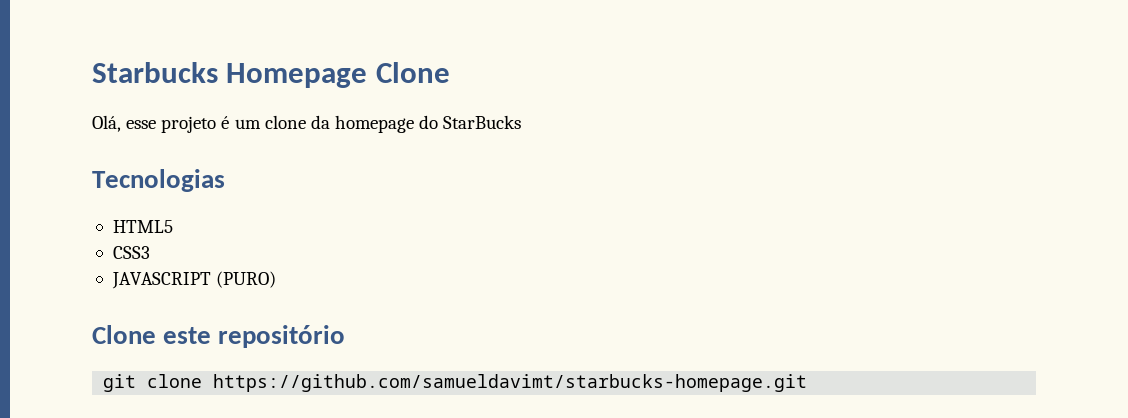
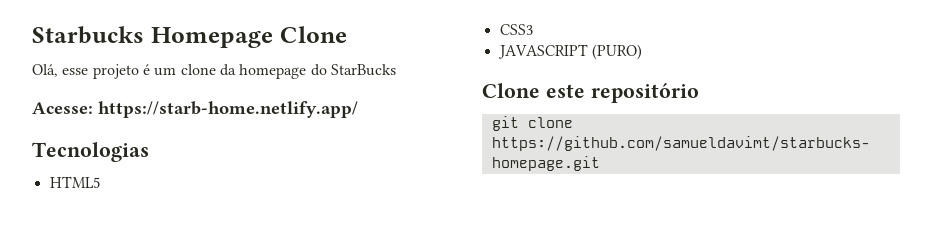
(522, 122) none -> [32,101,358,118] // Acesse: https://starb-home.netlify.app/

